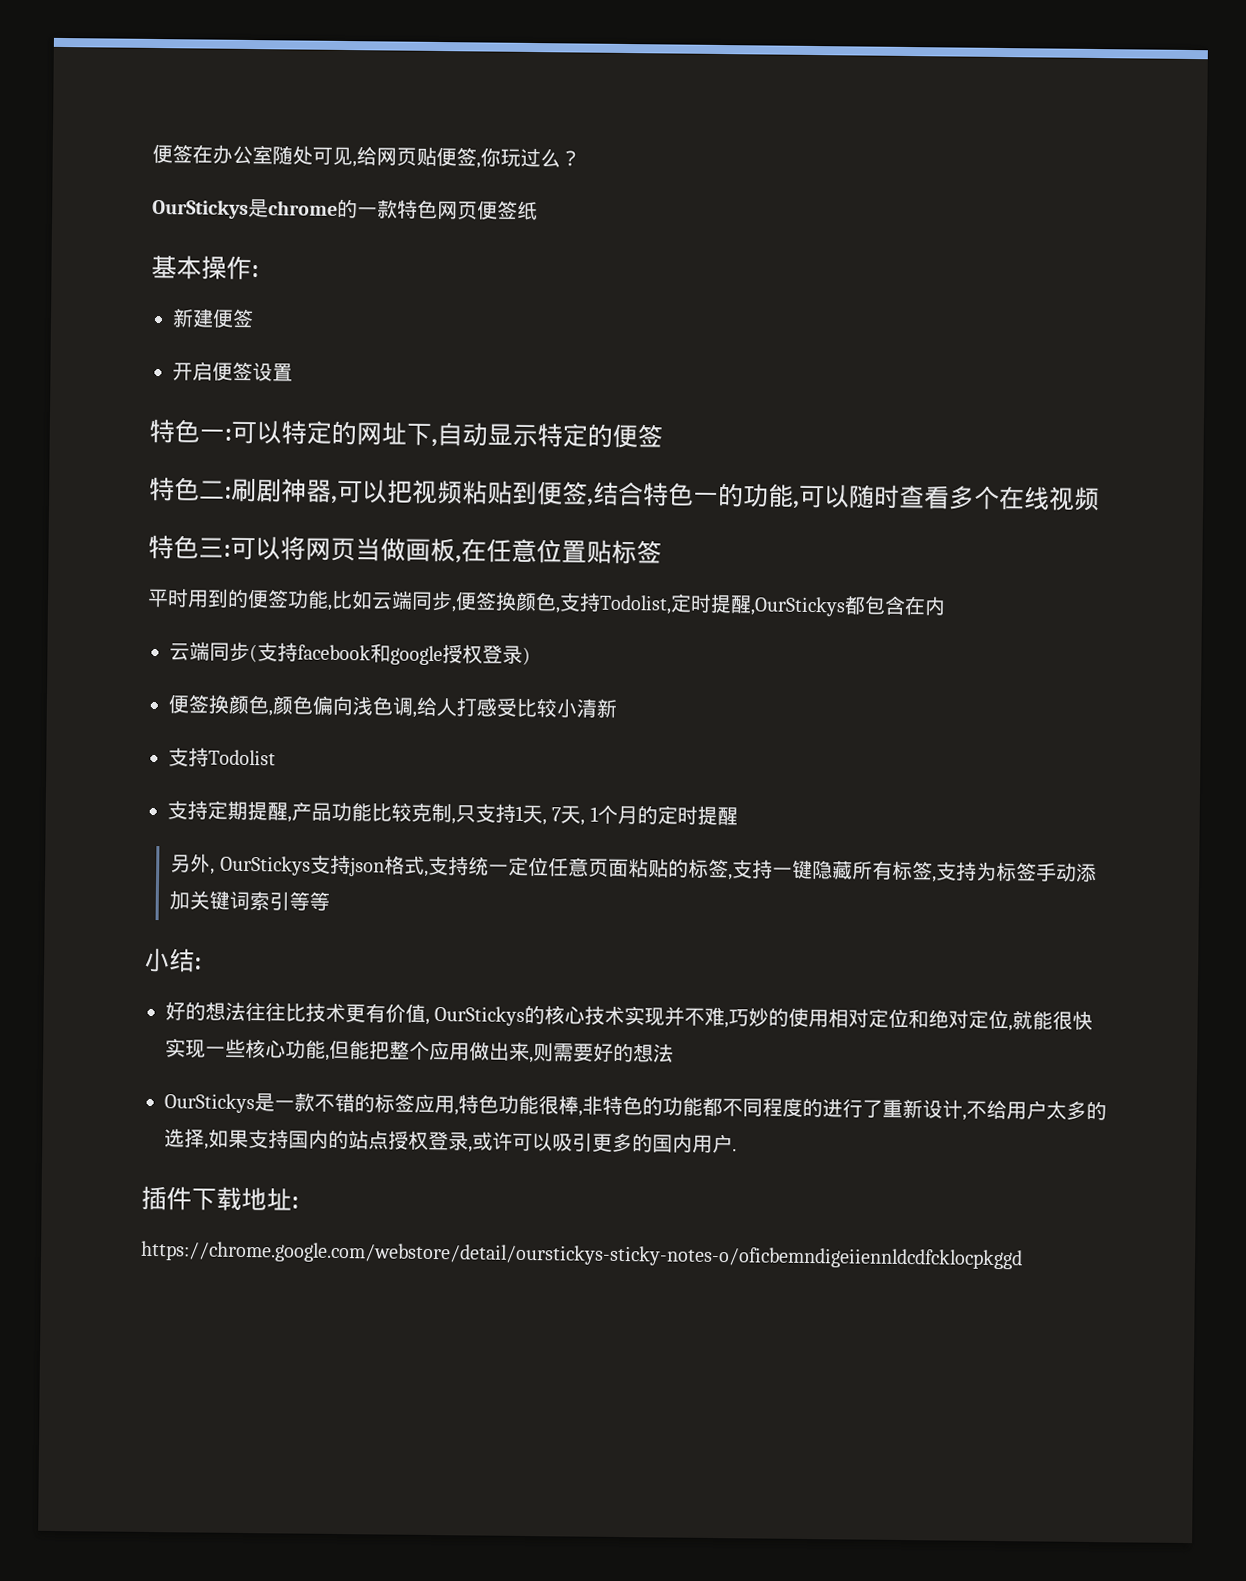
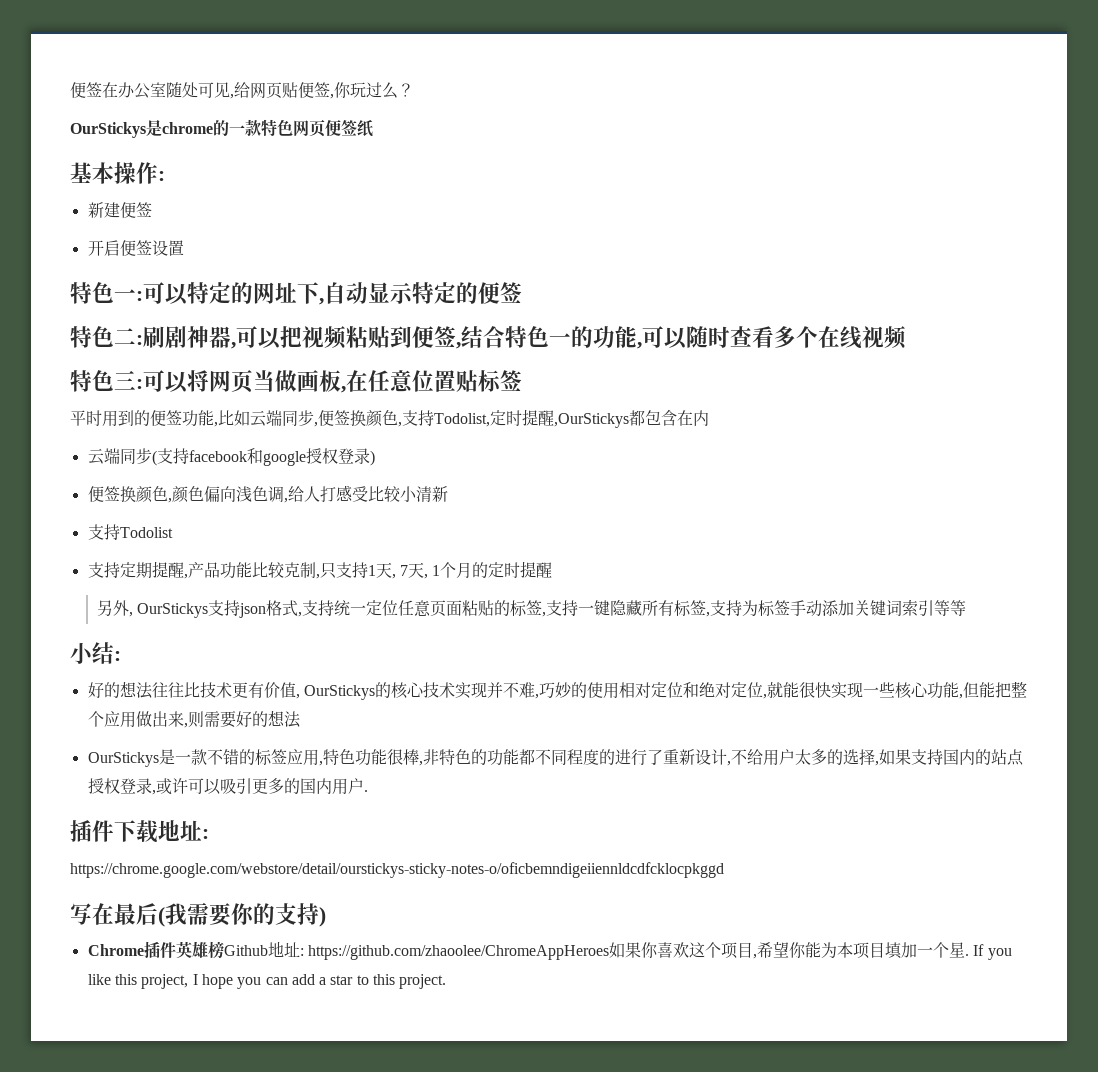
(1023, 1255) none -> [70,902,326,927] [87,941,1012,960] [87,974,447,989] // 写在最后(我需要你的支持) // Chrome插件英雄榜Github地址: https://github.com/zhaoolee/ChromeAppHeroes如果你喜欢这个项目,希望你能为本项目填加一个星. If you like this project, I hope you can add a star to this project.

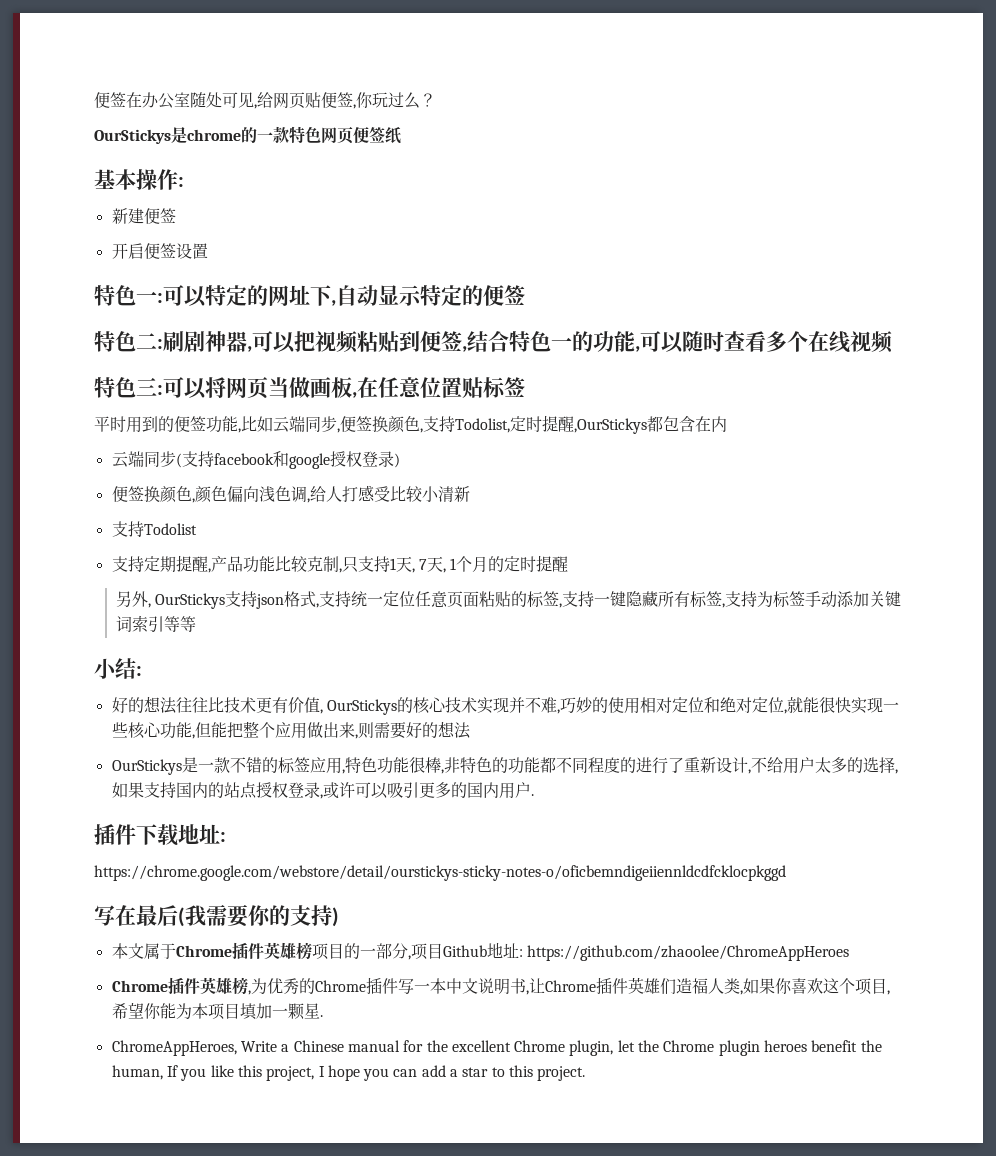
[87,941,224,959] Chrome插件英雄榜 -> [111,942,443,960] 本文属于Chrome插件英雄榜项目的一部分,项目
(609, 952) none -> [111,977,743,995] // Chrome插件英雄榜,为优秀的Chrome插件写一本中文说明书,让Chrome插件英雄们造福人类,
[932,942,949,958] 个 -> [287,1003,305,1020] 颗
(969, 955) none -> [111,1040,882,1056] [111,1065,163,1080] // ChromeAppHeroes, Write a Chinese manual for the excellent Chrome plugin, let the Chrome plugin heroes benefit the human,

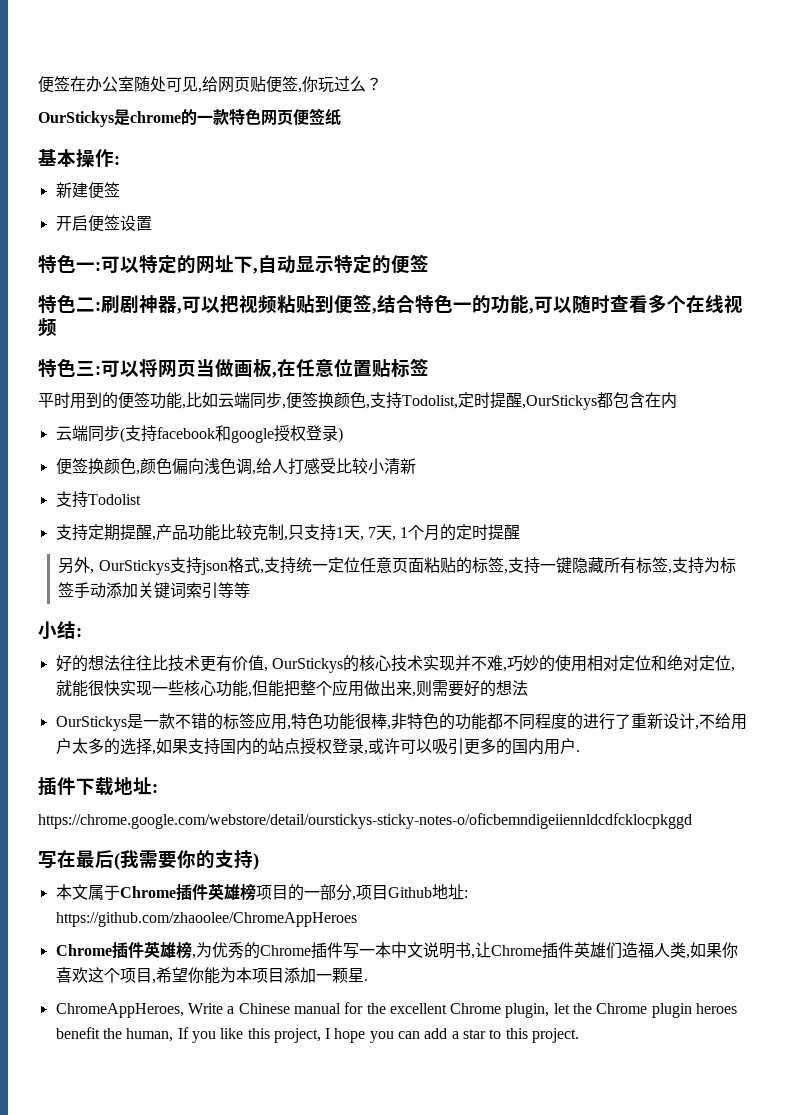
[239,1003,258,1020] 填 -> [283,967,300,983] 添

